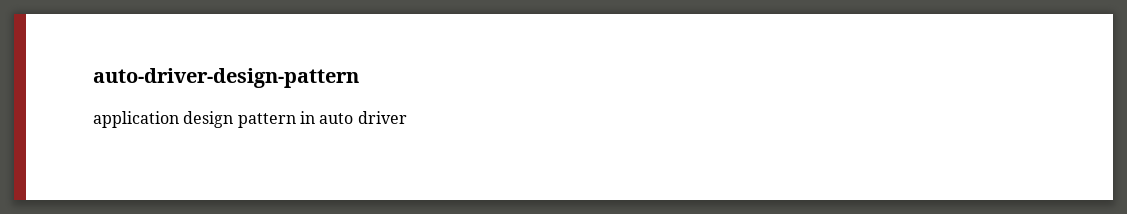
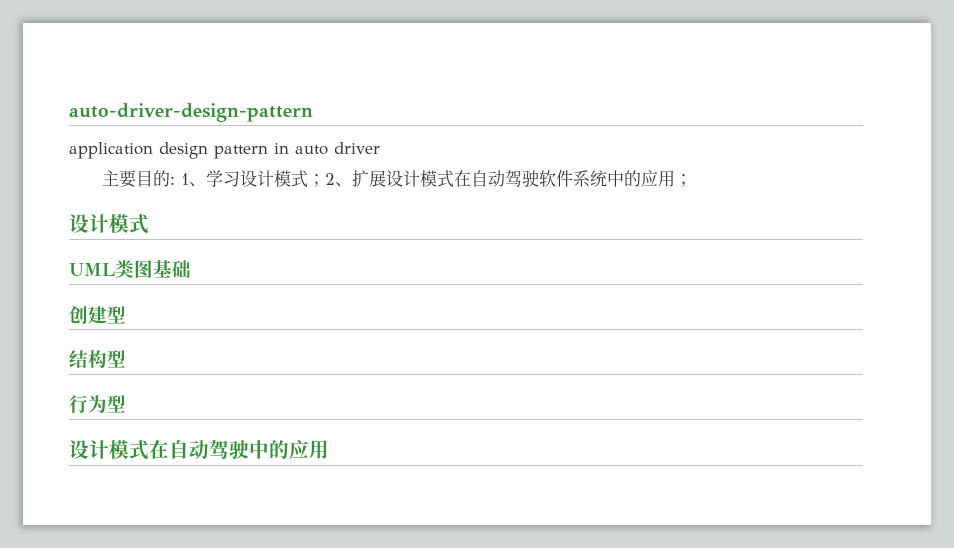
(407, 117) none -> [102,170,693,188] [69,214,149,234] [69,260,191,278] [69,305,126,324] [69,350,126,369] [69,395,126,414] [69,440,329,460] // 主要目的: 1、学习设计模式；2、扩展设计模式在自动驾驶软件系统中的应用； // 设计模式 // UML类图基础 // 创建型 // 结构型 // 行为型 // 设计模式在自动驾驶中的应用

